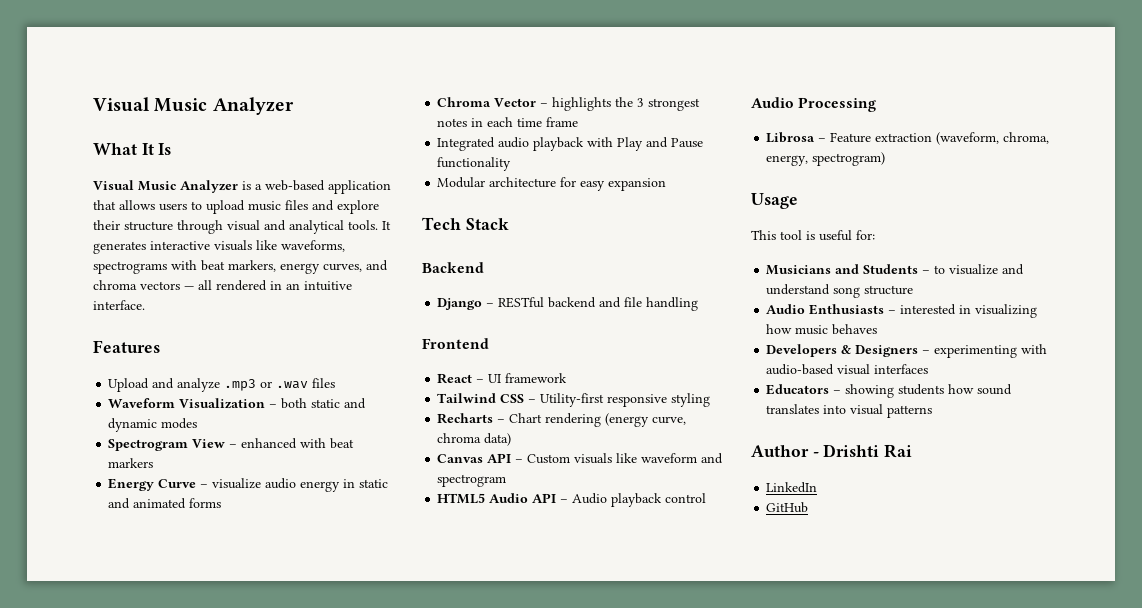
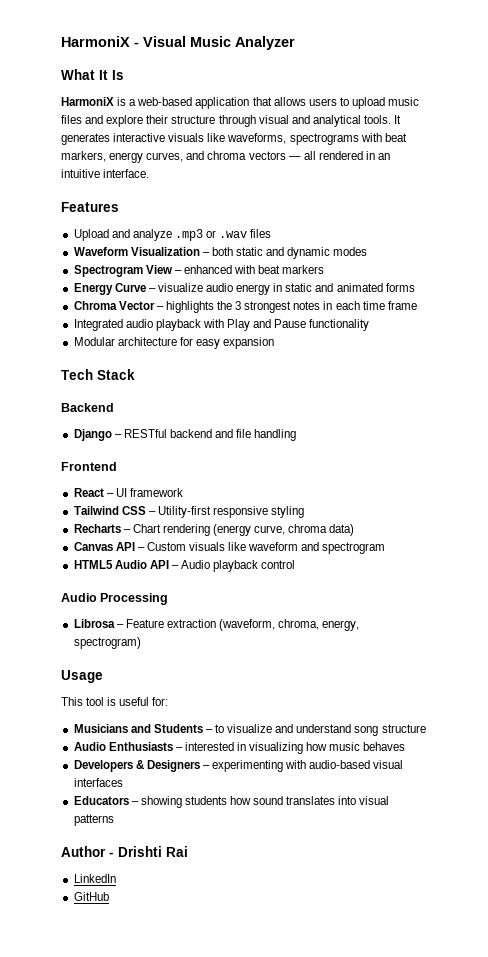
(93, 104) none -> [61,36,139,47] HarmoniX -
[93,180,238,193] Visual Music Analyzer -> [61,97,114,106] HarmoniX

